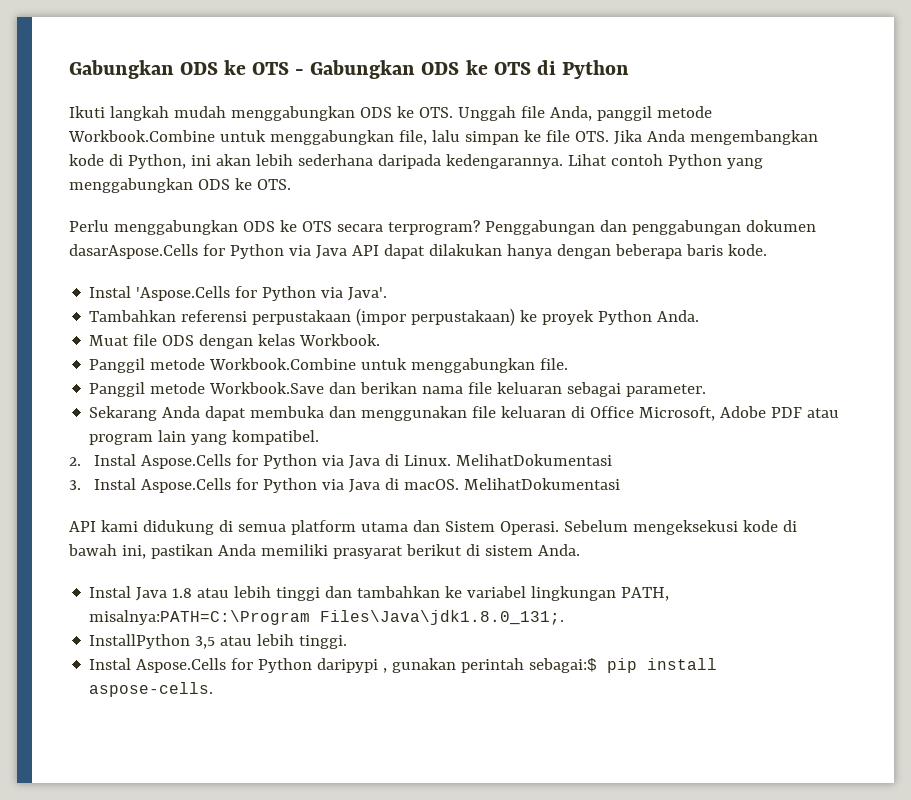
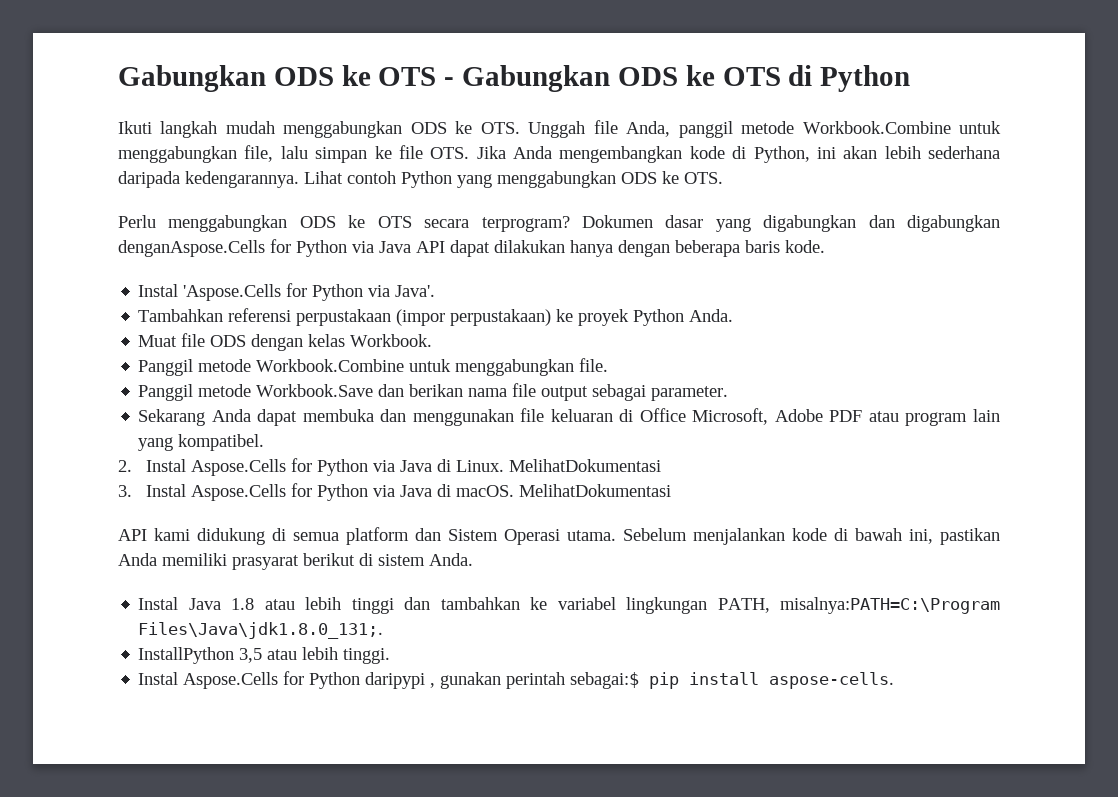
[484,220,816,235] [69,244,198,259] Penggabungan dan penggabungan dokumen dasarAspose.Cells -> [581,215,1000,232] [118,240,265,257] Dokumen dasar yang digabungkan dan digabungkan denganAspose.Cells
[497,382,563,394] keluaran -> [541,386,589,401] output
[360,522,408,532] utama -> (409, 536) none
[499,520,738,535] Operasi. Sebelum mengeksekusi -> [504,528,785,545] Operasi utama. Sebelum menjalankan

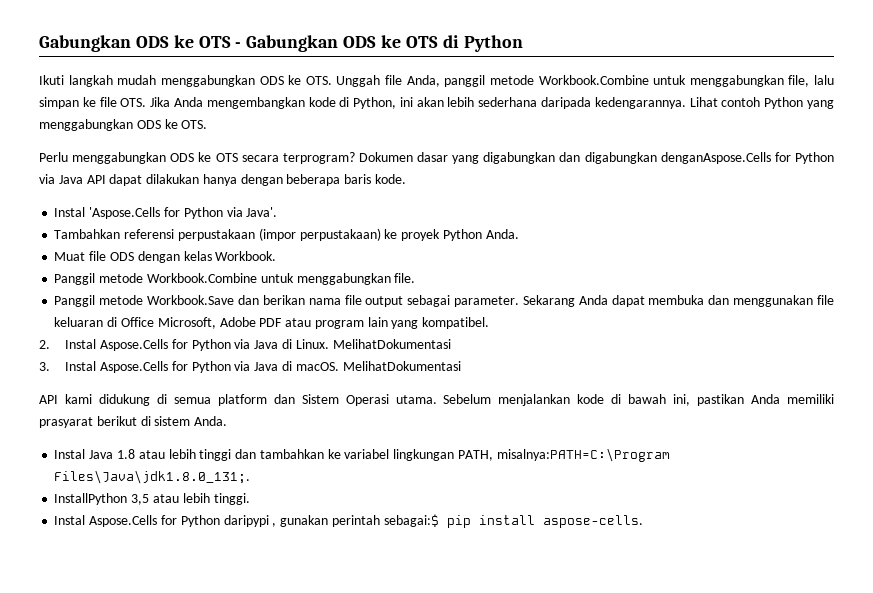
(729, 393) // -> (520, 301) none

